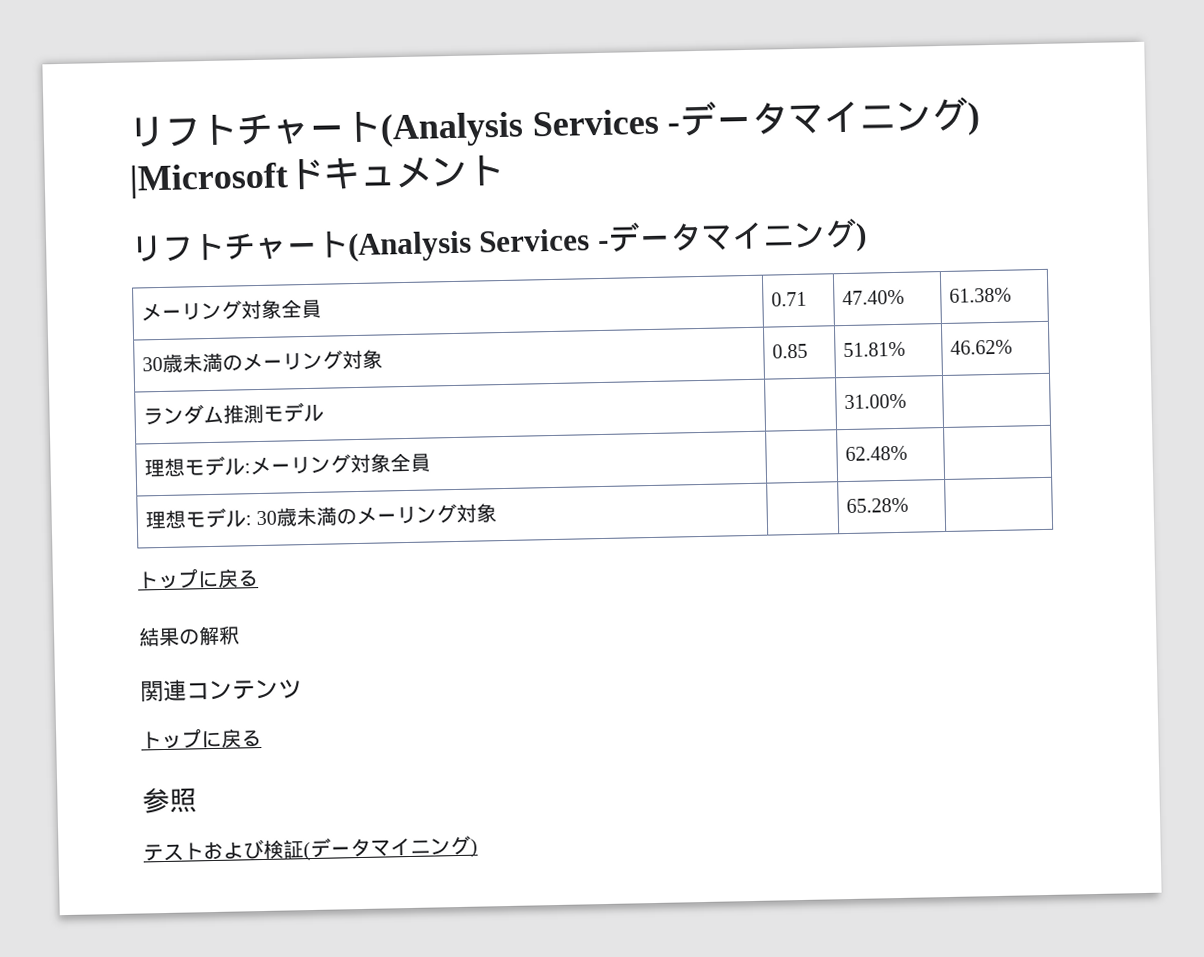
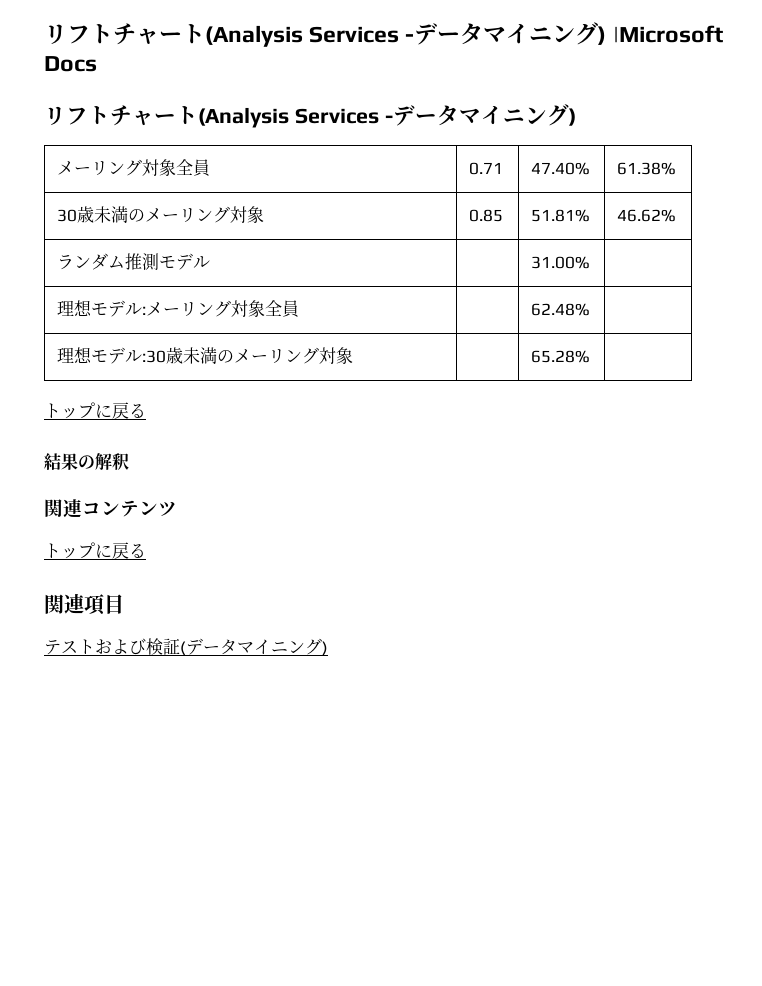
[287,154,505,191] ドキュメント -> [44,56,97,72] Docs
[244,510,278,526] : 30 -> [142,350,167,363] :30
[142,787,197,814] 参照 -> [44,593,124,615] 関連項目

